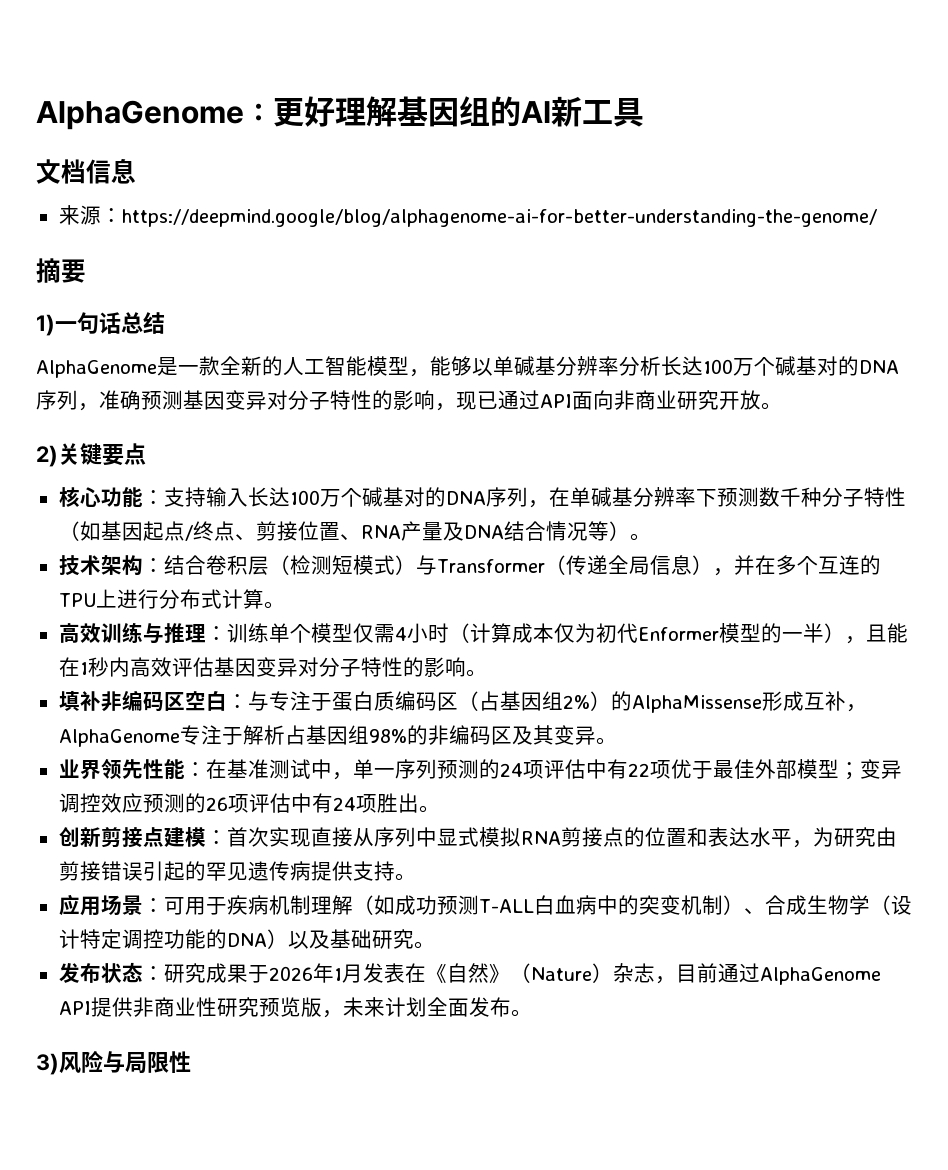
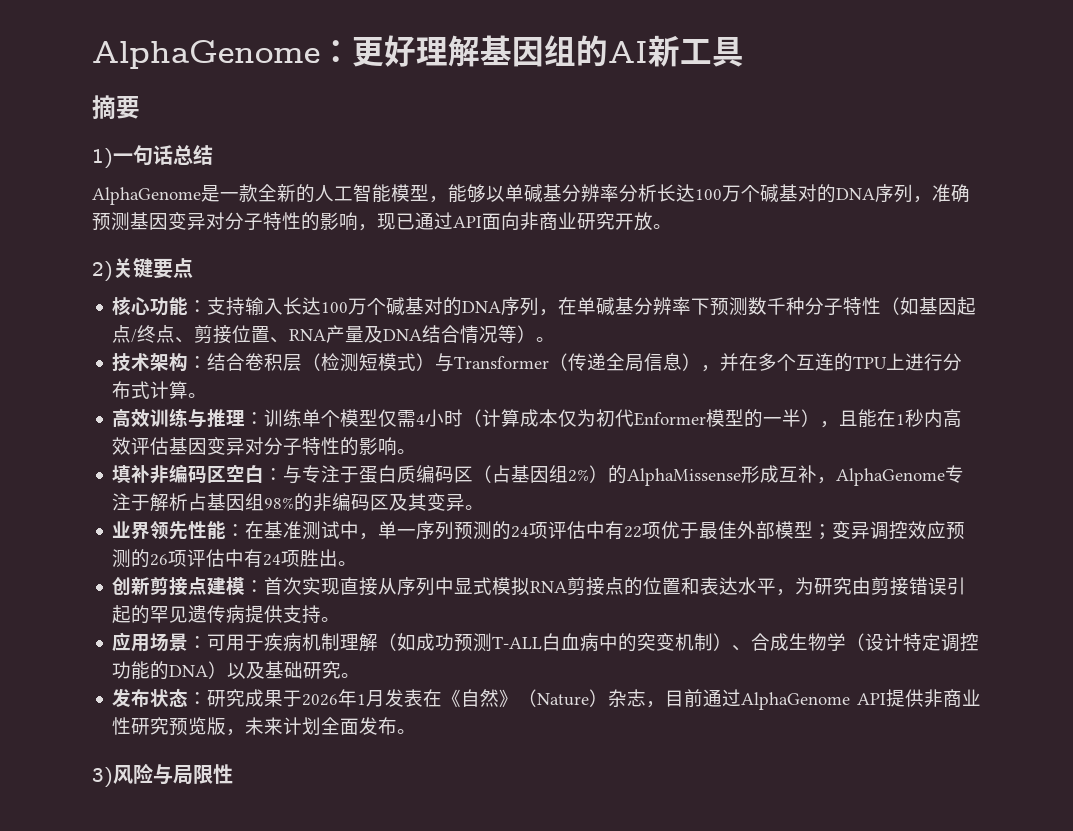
[36,158,136,184] [58,205,877,227] // 文档信息 // 来源：https://deepmind.google/blog/alphagenome-ai-for-better-understanding-the-genome/ -> (744, 52) none

